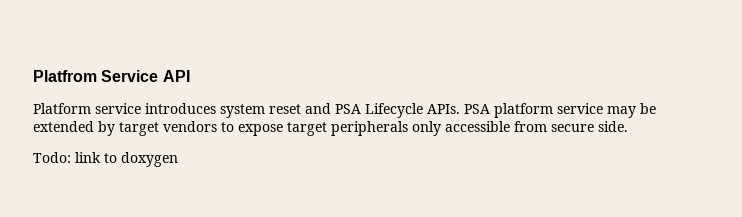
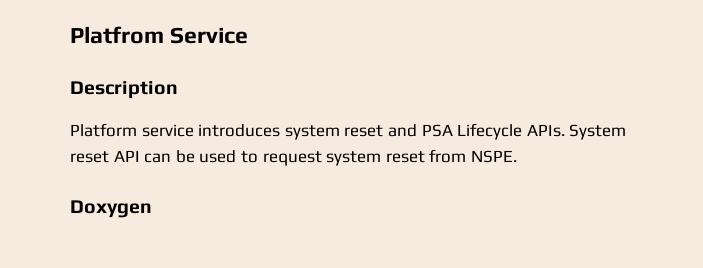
[162,70,190,82] API -> [70,81,178,99] // Description
[464,103,656,118] [33,121,628,136] [33,152,178,167] PSA platform service may be extended by target vendors to expose target peripherals only accessible from secure side. // Todo: link to doxygen -> [569,124,627,140] [70,149,517,166] [70,200,152,218] System reset API can be used to request system reset from NSPE. // Doxygen

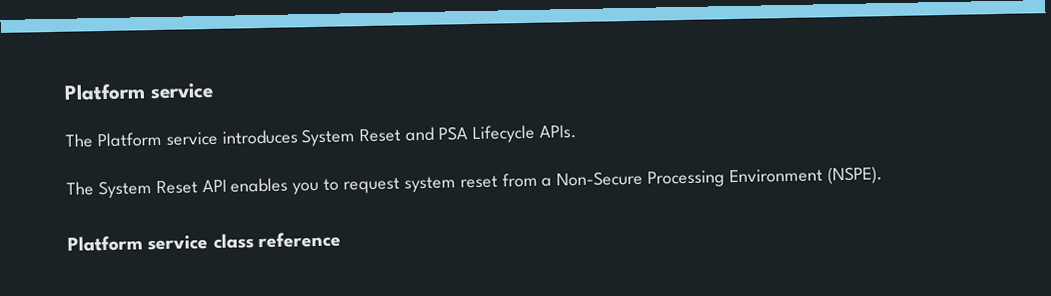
[70,26,249,44] [70,81,178,99] Platfrom Service // Description // -> [64,82,213,101] [65,133,93,148] Platform service // The
[284,125,384,140] system reset -> [301,128,402,147] System Reset
[569,124,627,140] [70,150,237,163] System reset API can be used -> [66,177,320,199] // The System Reset API enables you
[470,150,517,163] [70,200,152,218] NSPE. // Doxygen -> [541,166,883,188] [67,231,341,252] a Non-Secure Processing Environment (NSPE). // Platform service class reference

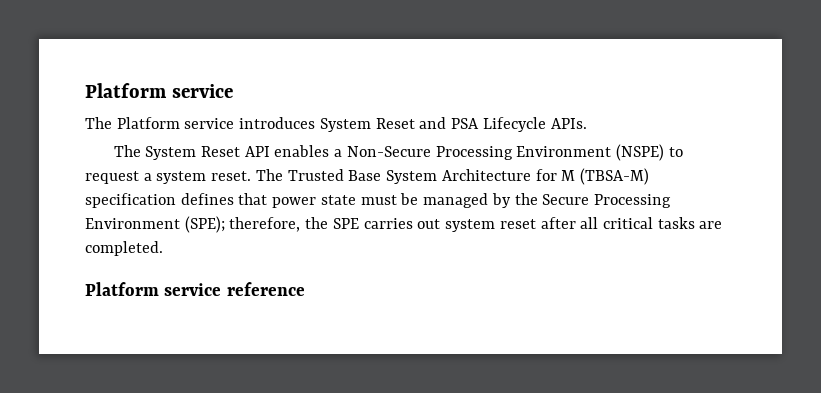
[292,166,883,195] [67,233,254,252] you to request system reset from a Non-Secure Processing Environment (NSPE). // Platform service class -> [334,144,683,161] [85,168,649,185] [85,193,671,208] [85,216,723,233] [85,241,163,256] [85,282,222,296] a Non-Secure Processing Environment (NSPE) to request a system reset. The Trusted Base System Architecture for M (TBSA-M) specification defines that power state must be managed by the Secure Processing Environment (SPE); therefore, the SPE carries out system reset after all critical tasks are completed. // Platform service

